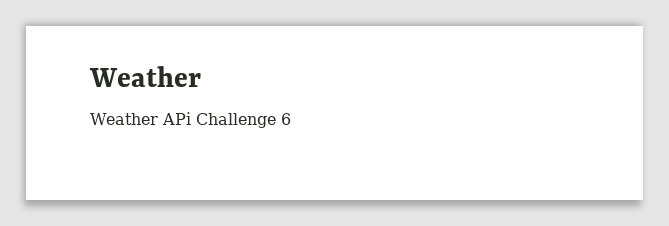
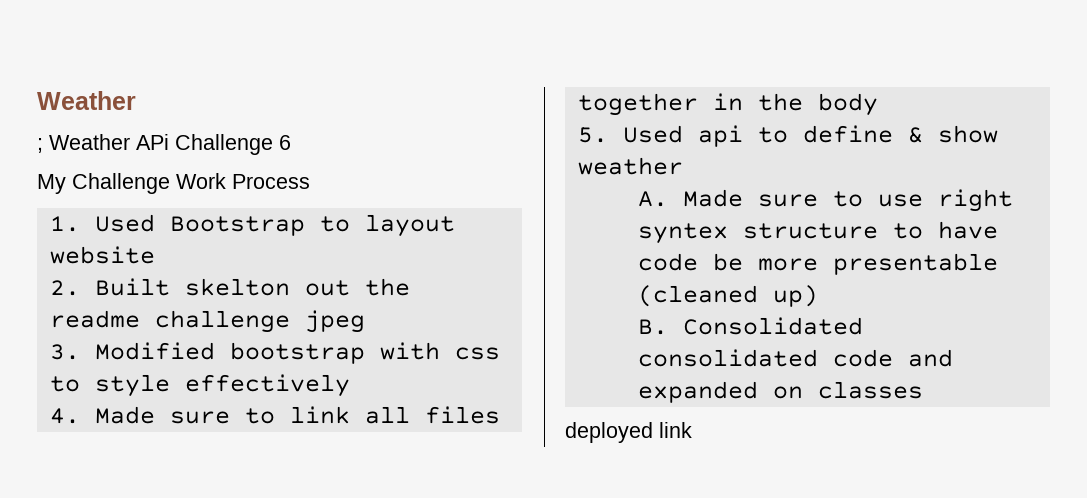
(201, 76) none -> [37,138,43,153] ;
(291, 119) none -> [37,173,310,194] [49,214,455,237] [49,246,155,264] [49,278,410,296] [49,310,365,333] [49,342,500,364] [49,374,350,397] [49,406,500,424] [577,93,878,116] [577,125,998,147] [577,157,683,175] [637,189,1013,212] [637,221,998,244] [637,253,998,275] [637,285,818,307] [637,317,863,335] [637,349,953,367] [637,381,923,403] [565,422,692,443] // My Challenge Work Process // 1. Used Bootstrap to layout website // 2. Built skelton out the readme challenge jpeg // 3. Modified bootstrap with css to style effectively // 4. Made sure to link all files together in the body // 5. Used api to define & show weather // A. Made sure to use right syntex structure to have code be more presentable (cleaned up) // B. Consolidated consolidated code and expanded on classes // deployed link

